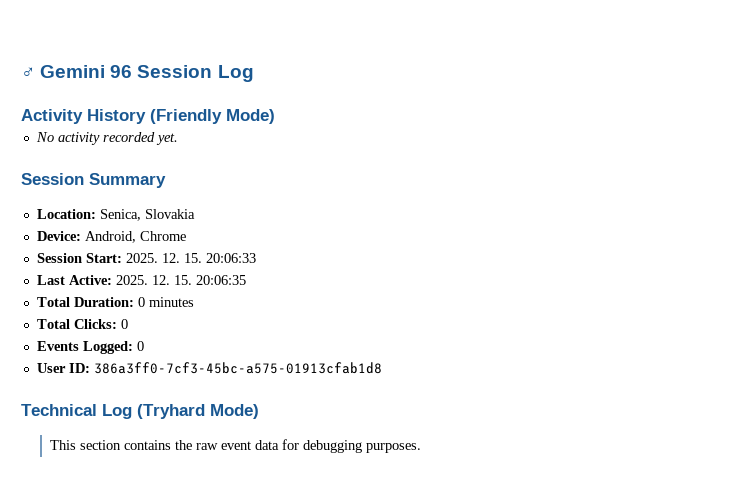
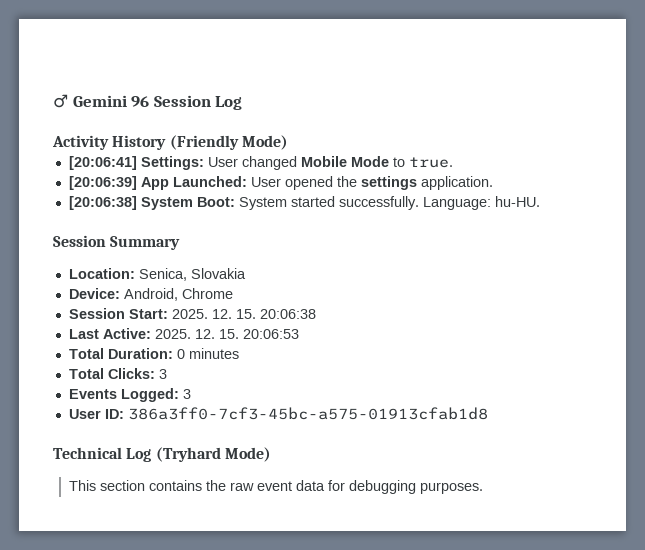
[35,132,178,145] No activity recorded yet. -> [68,156,453,170] [68,176,493,190] [68,196,540,210] [20:06:41] Settings: User changed Mobile Mode to true. // [20:06:39] App Launched: User opened the settings application. // [20:06:38] System Boot: System started successfully. Language: hu-HU.
[205,253,256,263] 20:06:33 -> [259,309,316,319] 20:06:38
[195,275,246,285] 20:06:35 -> [242,329,299,339] 20:06:53
[120,319,128,329] 0 -> [158,369,167,379] 3
[136,341,144,351] 0 -> [182,389,191,399] 3

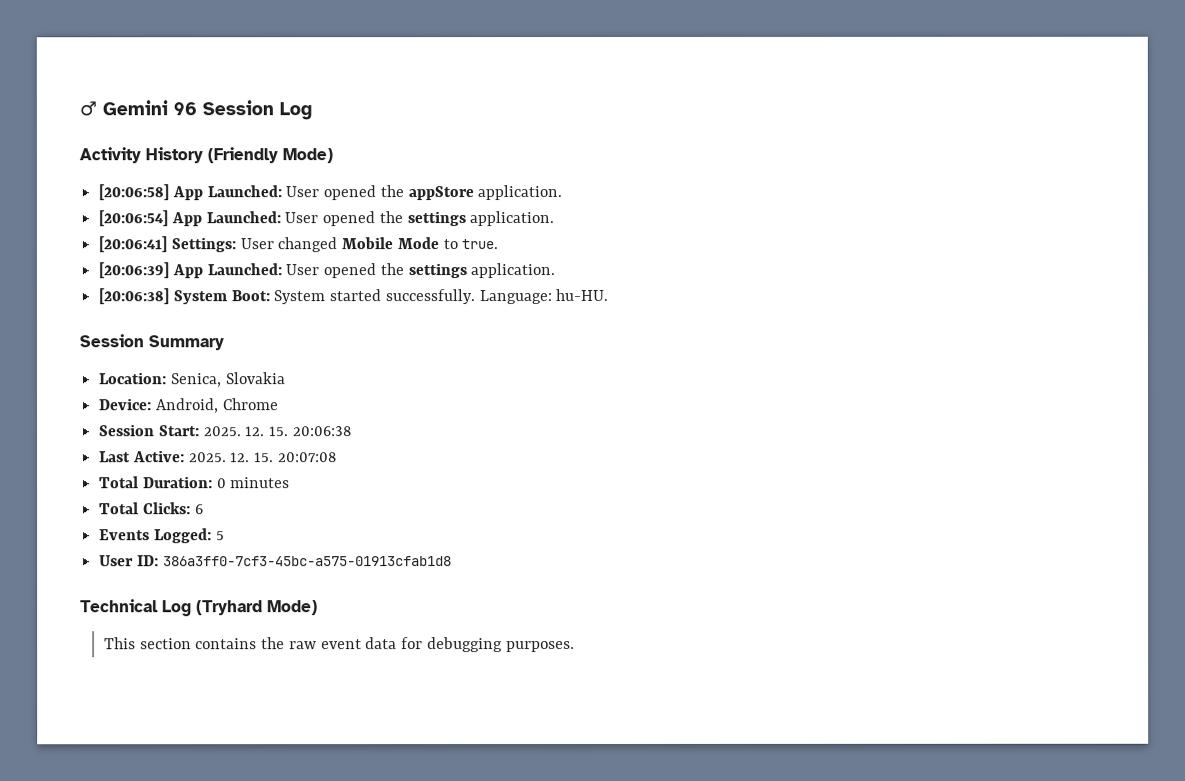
(288, 142) none -> [98,184,563,201] [98,210,555,227] // [20:06:58] App Launched: User opened the appStore application. // [20:06:54] App Launched: User opened the settings application.
[242,329,299,339] 20:06:53 -> [277,452,337,463] 20:07:08
[158,369,167,379] 3 -> [194,504,204,515] 6
[182,389,191,399] 3 -> [215,531,225,541] 5

